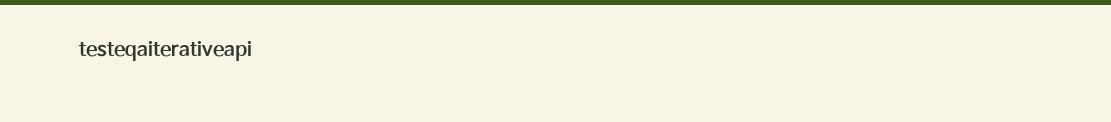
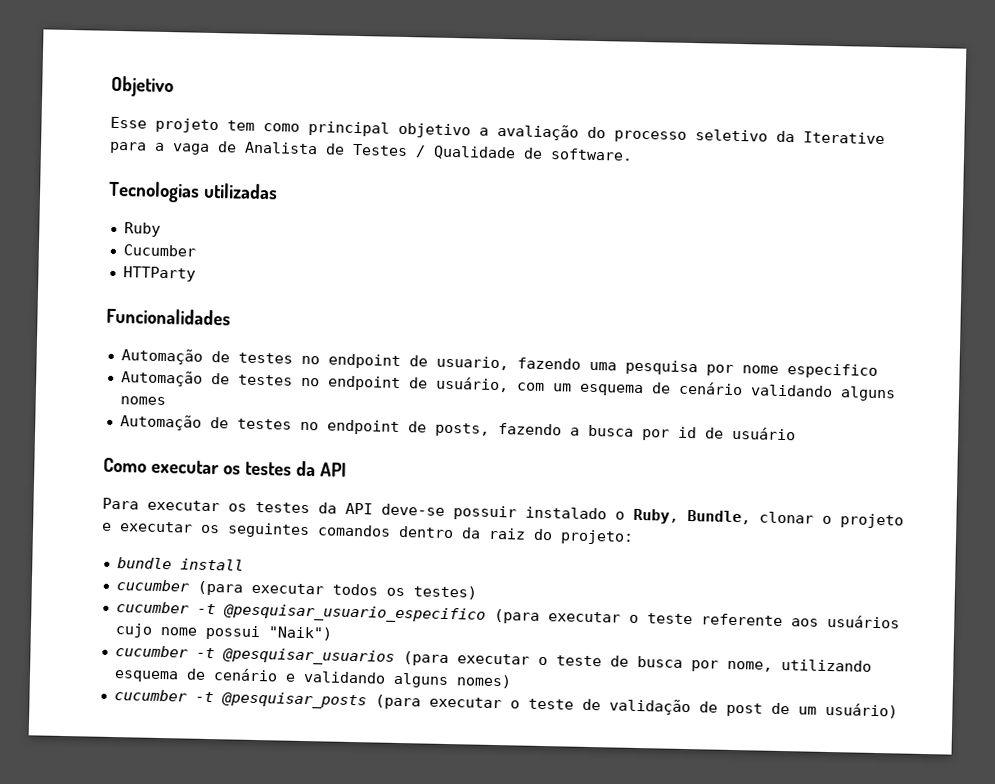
[79,41,252,61] testeqaiterativeapi -> [111,75,174,98] [110,116,885,145] [109,141,633,161] [108,180,278,203] [123,222,161,237] [122,244,196,257] [122,266,196,282] [106,307,231,326] [120,348,878,379] [120,370,896,402] [119,396,166,406] [119,414,796,441] [103,457,347,477] [102,497,904,529] [102,521,634,545] [116,557,244,571] [115,579,477,600] [115,601,900,629] [114,623,333,641] [114,645,872,672] [113,668,512,689] [113,689,898,719] Objetivo // Esse projeto tem como principal objetivo a avaliação do processo seletivo da Iterative para a vaga de Analista de Testes / Qualidade de software. // Tecnologias utilizadas // Ruby // Cucumber // HTTParty // Funcionalidades // Automação de testes no endpoint de usuario, fazendo uma pesquisa por nome especifico // Automação de testes no endpoint de usuário, com um esquema de cenário validando alguns nomes // Automação de testes no endpoint de posts, fazendo a busca por id de usuário // Como executar os testes da API // Para executar os testes da API deve-se possuir instalado o Ruby, Bundle, clonar o projeto e executar os seguintes comandos dentro da raiz do projeto: // bundle install // cucumber (para executar todos os testes) // cucumber -t @pesquisar_usuario_especifico (para executar o teste referente aos usuários cujo nome possui "Naik") // cucumber -t @pesquisar_usuarios (para executar o teste de busca por nome, utilizando esquema de cenário e validando alguns nomes) // cucumber -t @pesquisar_posts (para executar o teste de validação de post de um usuário)

